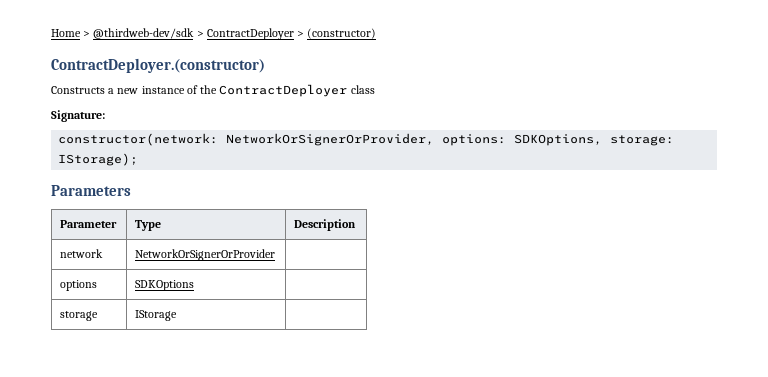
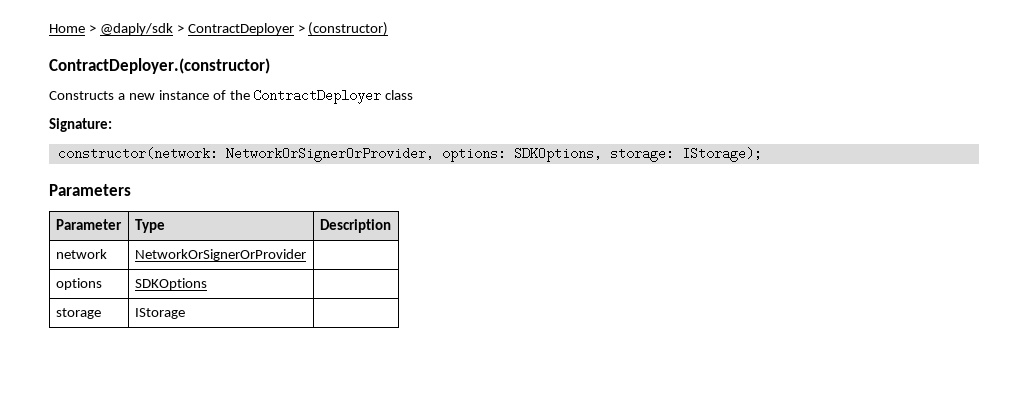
[93,28,195,39] @thirdweb-dev/sdk -> [99,23,173,35] @daply/sdk

